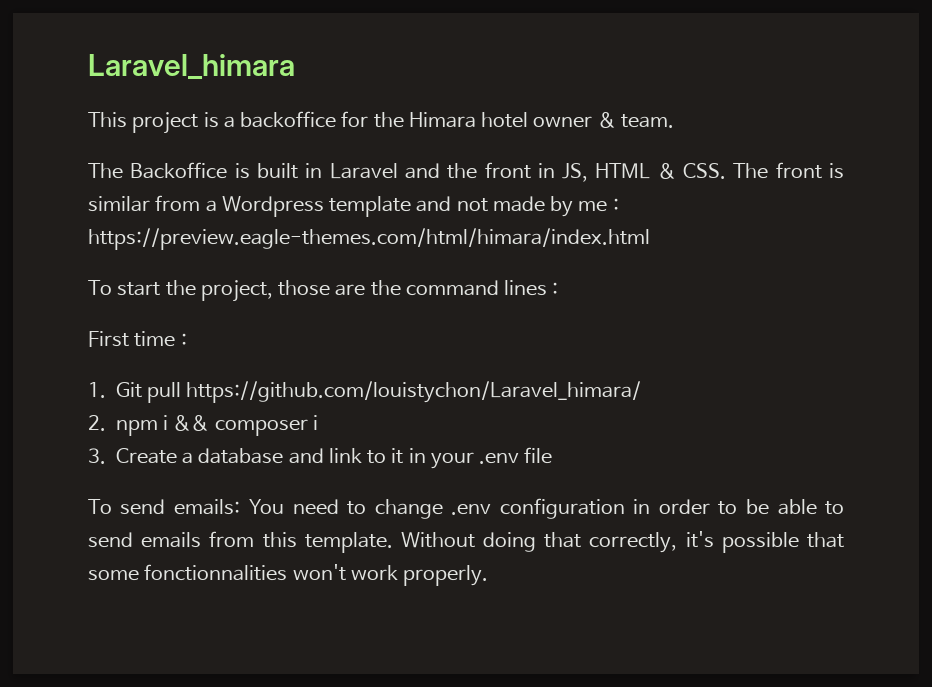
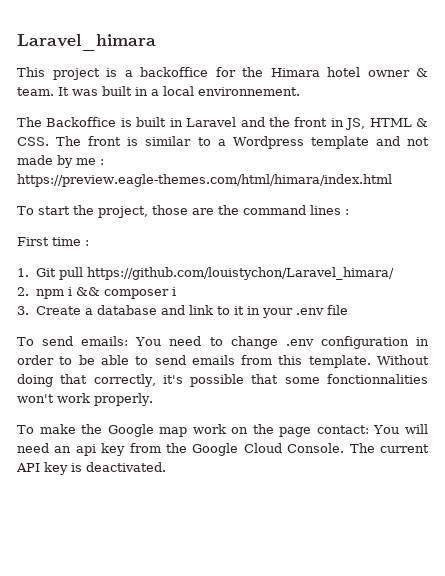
(674, 121) none -> [58,86,300,96] It was built in a local environnement.
[155,195,201,211] from -> [197,137,211,146] to
(489, 575) none -> [17,424,428,437] [17,443,429,456] [16,462,166,475] // To make the Google map work on the page contact: You will need an api key from the Google Cloud Console. The current API key is deactivated.

